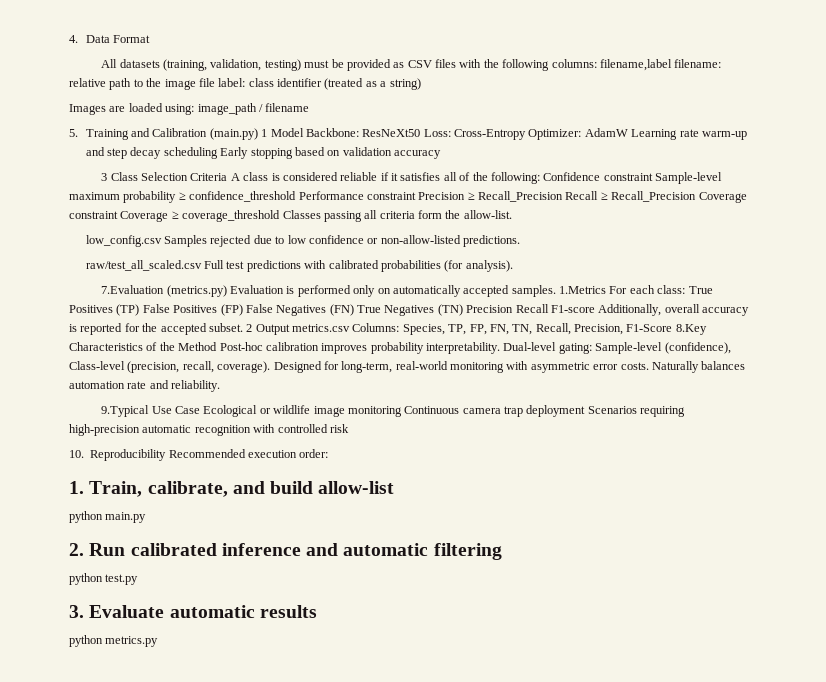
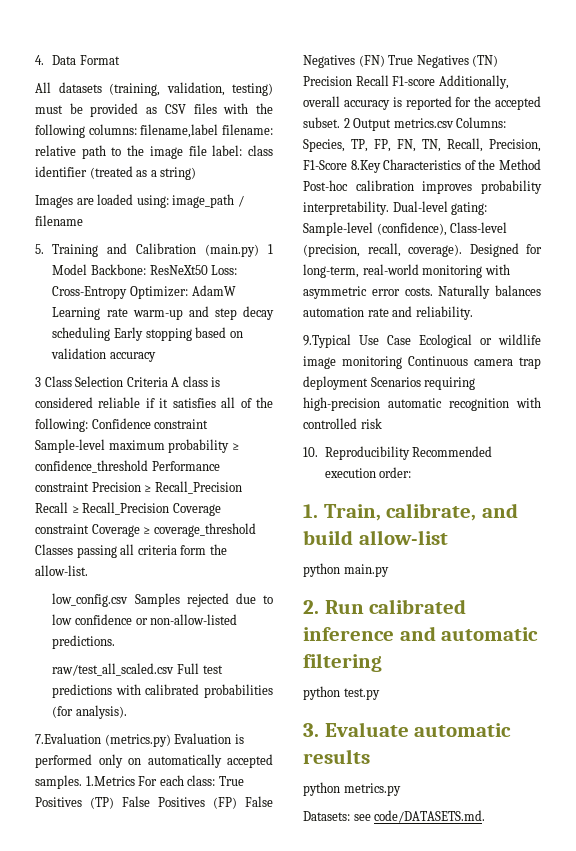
(159, 641) none -> [303,810,486,823] // Datasets: see code/DATASETS.md.

